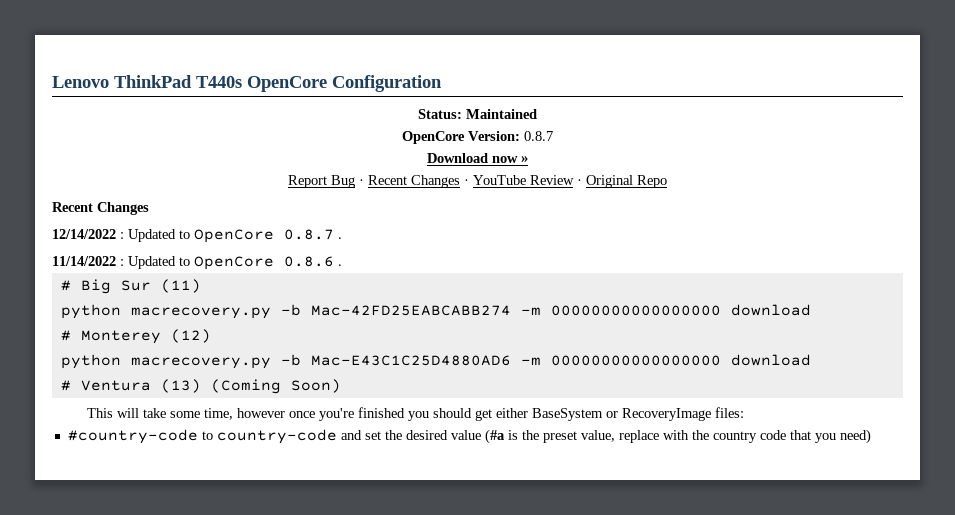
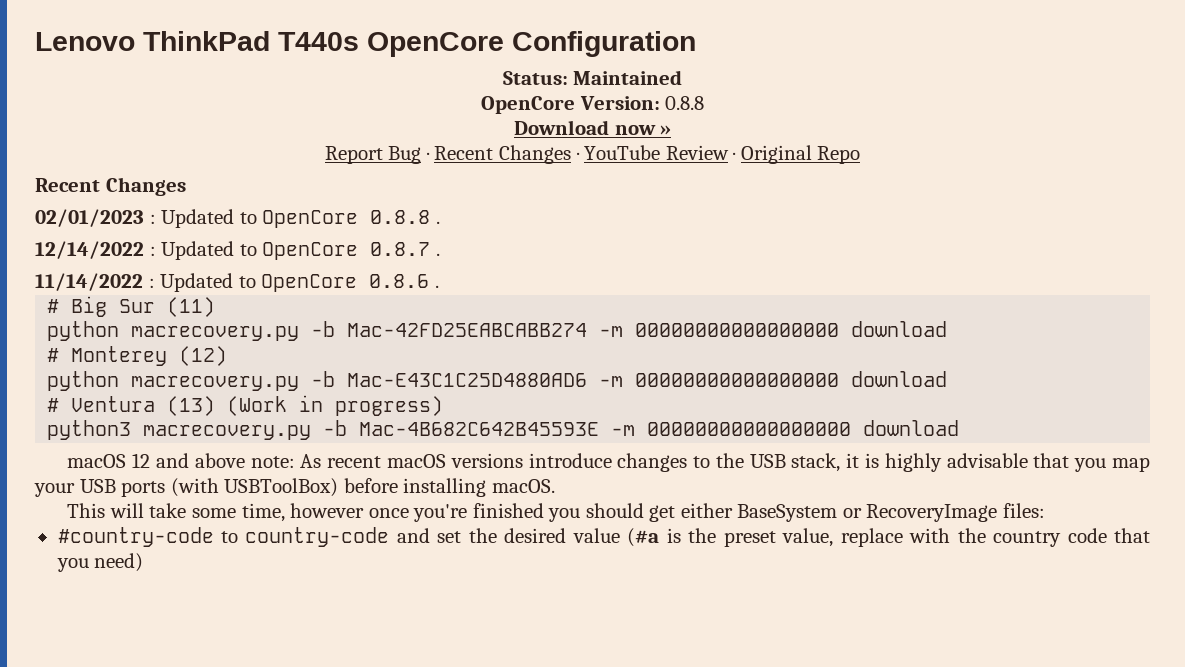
[524,131,553,141] 0.8.7 -> [665,96,705,110] 0.8.8
(149, 208) none -> [35,209,440,228] // 02/01/2023 : Updated to OpenCore 0.8.8 .
[210,379,341,394] (Coming Soon) -> [227,395,444,416] [47,420,960,440] [67,453,1151,472] [34,478,555,497] (Work in progress) // python3 macrecovery.py -b Mac-4B682C642B45593E -m 00000000000000000 download // macOS 12 and above note: As recent macOS versions introduce changes to the USB stack, it is highly advisable that you map your USB ports (with USBToolBox) before installing macOS.

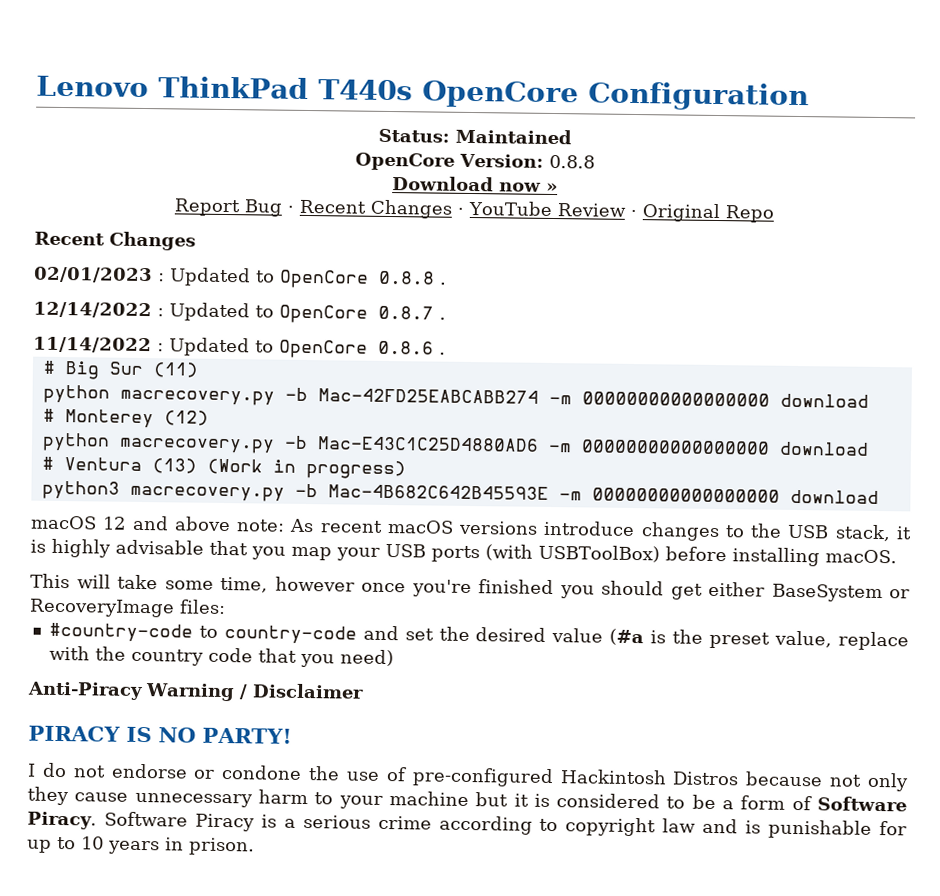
(144, 562) none -> [27,681,364,702] [28,725,292,744] [27,762,910,792] [27,786,907,812] [27,811,908,839] [27,836,255,856] // Anti-Piracy Warning / Disclaimer // PIRACY IS NO PARTY! // I do not endorse or condone the use of pre-configured Hackintosh Distros because not only they cause unnecessary harm to your machine but it is considered to be a form of Software Piracy. Software Piracy is a serious crime according to copyright law and is punishable for up to 10 years in prison.

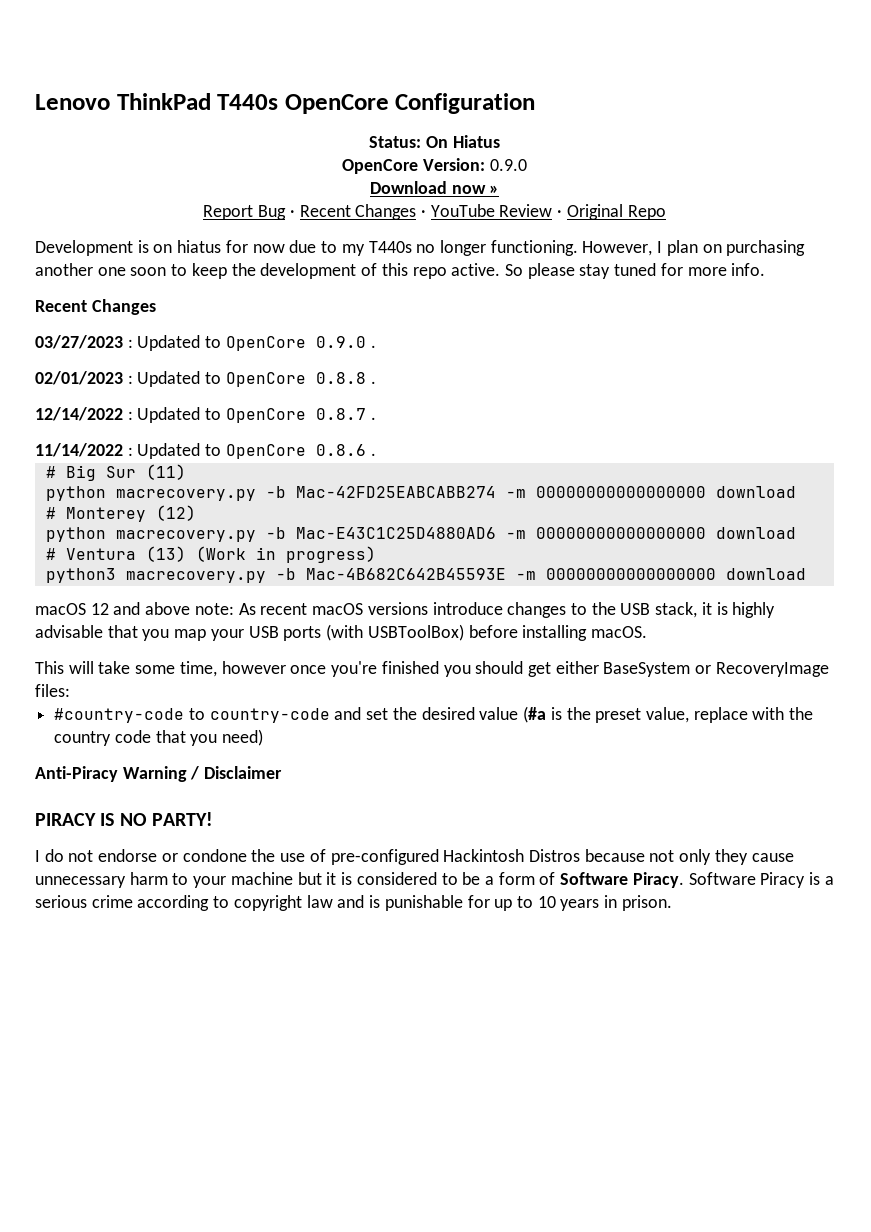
[455,128,572,145] Maintained -> [426,135,500,148] On Hiatus
[548,154,595,169] 0.8.8 -> [489,159,527,171] 0.9.0
[34,231,196,251] Recent Changes -> [35,240,806,256] [35,263,766,279] [35,299,156,315] [35,335,376,351] Development is on hiatus for now due to my T440s no longer functioning. However, I plan on purchasing another one soon to keep the development of this repo active. So please stay tuned for more info. // Recent Changes // 03/27/2023 : Updated to OpenCore 0.9.0 .

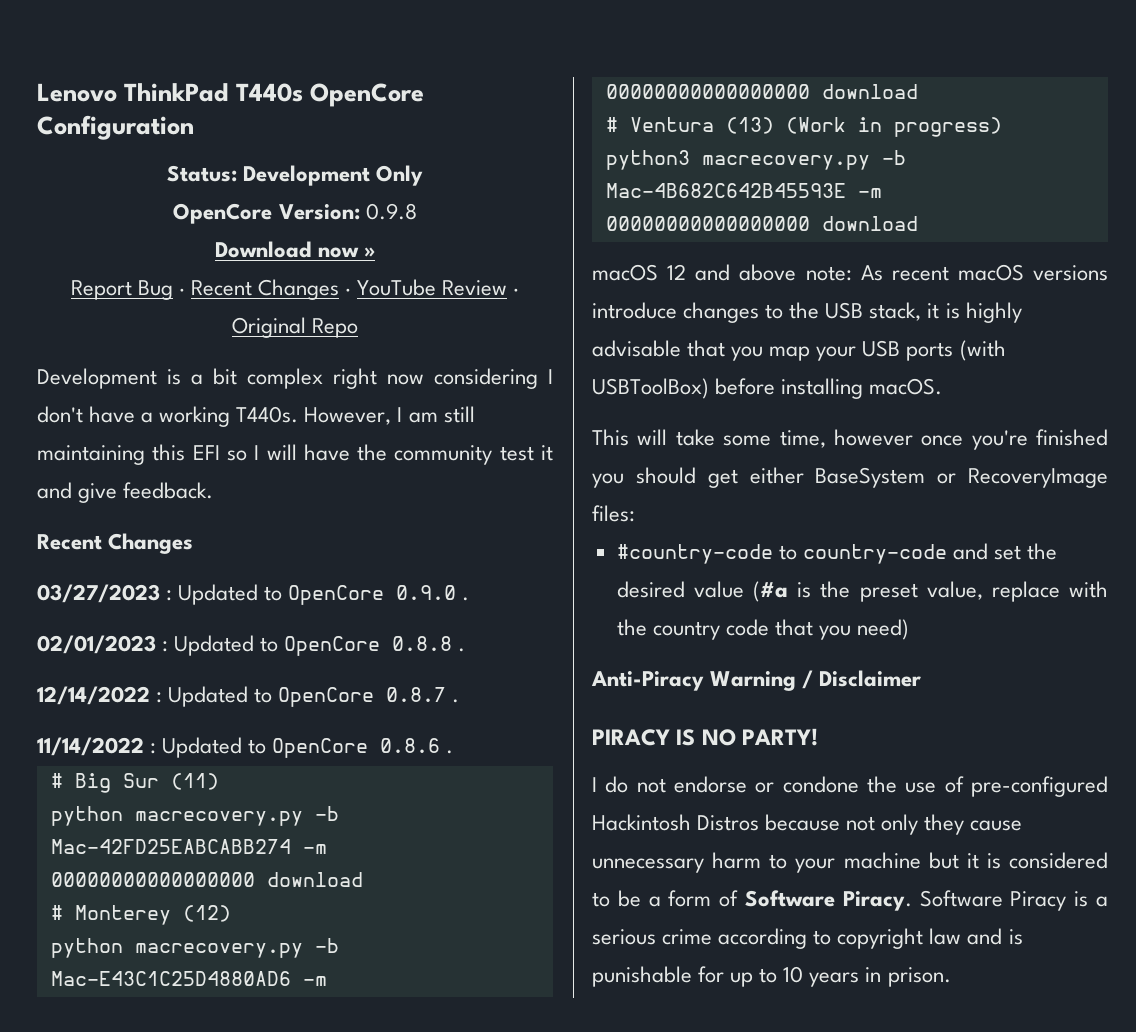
[426,135,500,148] On Hiatus -> [243,165,424,186] Development Only
[489,159,527,171] 0.9.0 -> [365,203,417,220] 0.9.8
[153,240,806,256] [35,263,766,279] on hiatus for now due to my T440s no longer functioning. However, I plan on purchasing another one soon to keep the development of this repo active. So please stay tuned for more info. -> [191,368,553,389] [37,406,475,427] [37,444,554,465] [37,482,214,503] a bit complex right now considering I don't have a working T440s. However, I am still maintaining this EFI so I will have the community test it and give feedback.

